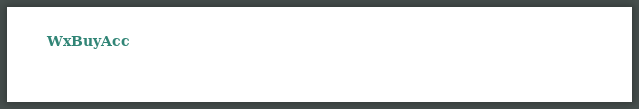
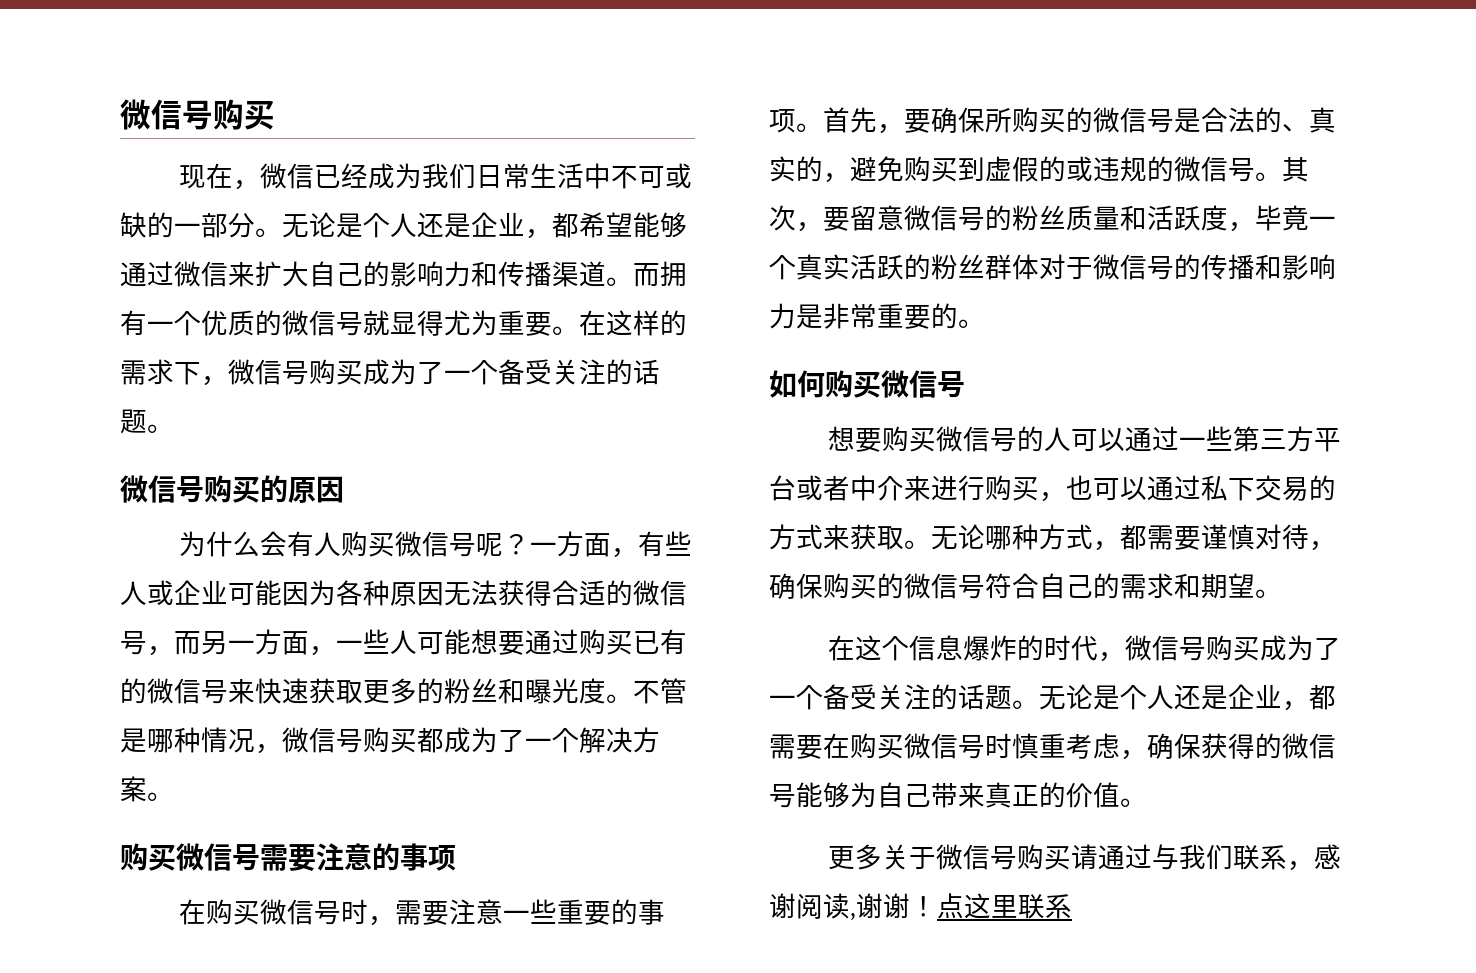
[46,36,130,49] WxBuyAcc -> [120,99,275,130] [179,163,693,190] [120,212,687,239] [120,261,687,287] [120,310,687,336] [120,359,660,386] [120,409,174,434] [120,475,344,503] [179,531,693,558] [120,580,687,606] [120,629,687,656] [120,678,687,704] [120,727,660,754] [120,776,174,802] [120,843,456,871] [179,899,666,926] [769,107,1336,134] [769,156,1309,183] [769,205,1336,232] [769,254,1336,280] [769,303,985,329] [769,370,965,398] [828,426,1342,452] [769,475,1336,502] [769,524,1336,551] [769,573,1282,599] [828,635,1342,662] [769,684,1336,711] [769,733,1336,760] [769,782,1147,808] [828,844,1342,871] [769,893,1072,921] 微信号购买 // 现在，微信已经成为我们日常生活中不可或缺的一部分。无论是个人还是企业，都希望能够通过微信来扩大自己的影响力和传播渠道。而拥有一个优质的微信号就显得尤为重要。在这样的需求下，微信号购买成为了一个备受关注的话题。 // 微信号购买的原因 // 为什么会有人购买微信号呢？一方面，有些人或企业可能因为各种原因无法获得合适的微信号，而另一方面，一些人可能想要通过购买已有的微信号来快速获取更多的粉丝和曝光度。不管是哪种情况，微信号购买都成为了一个解决方案。 // 购买微信号需要注意的事项 // 在购买微信号时，需要注意一些重要的事项。首先，要确保所购买的微信号是合法的、真实的，避免购买到虚假的或违规的微信号。其次，要留意微信号的粉丝质量和活跃度，毕竟一个真实活跃的粉丝群体对于微信号的传播和影响力是非常重要的。 // 如何购买微信号 // 想要购买微信号的人可以通过一些第三方平台或者中介来进行购买，也可以通过私下交易的方式来获取。无论哪种方式，都需要谨慎对待，确保购买的微信号符合自己的需求和期望。 // 在这个信息爆炸的时代，微信号购买成为了一个备受关注的话题。无论是个人还是企业，都需要在购买微信号时慎重考虑，确保获得的微信号能够为自己带来真正的价值。 // 更多关于微信号购买请通过与我们联系，感谢阅读,谢谢！点这里联系

